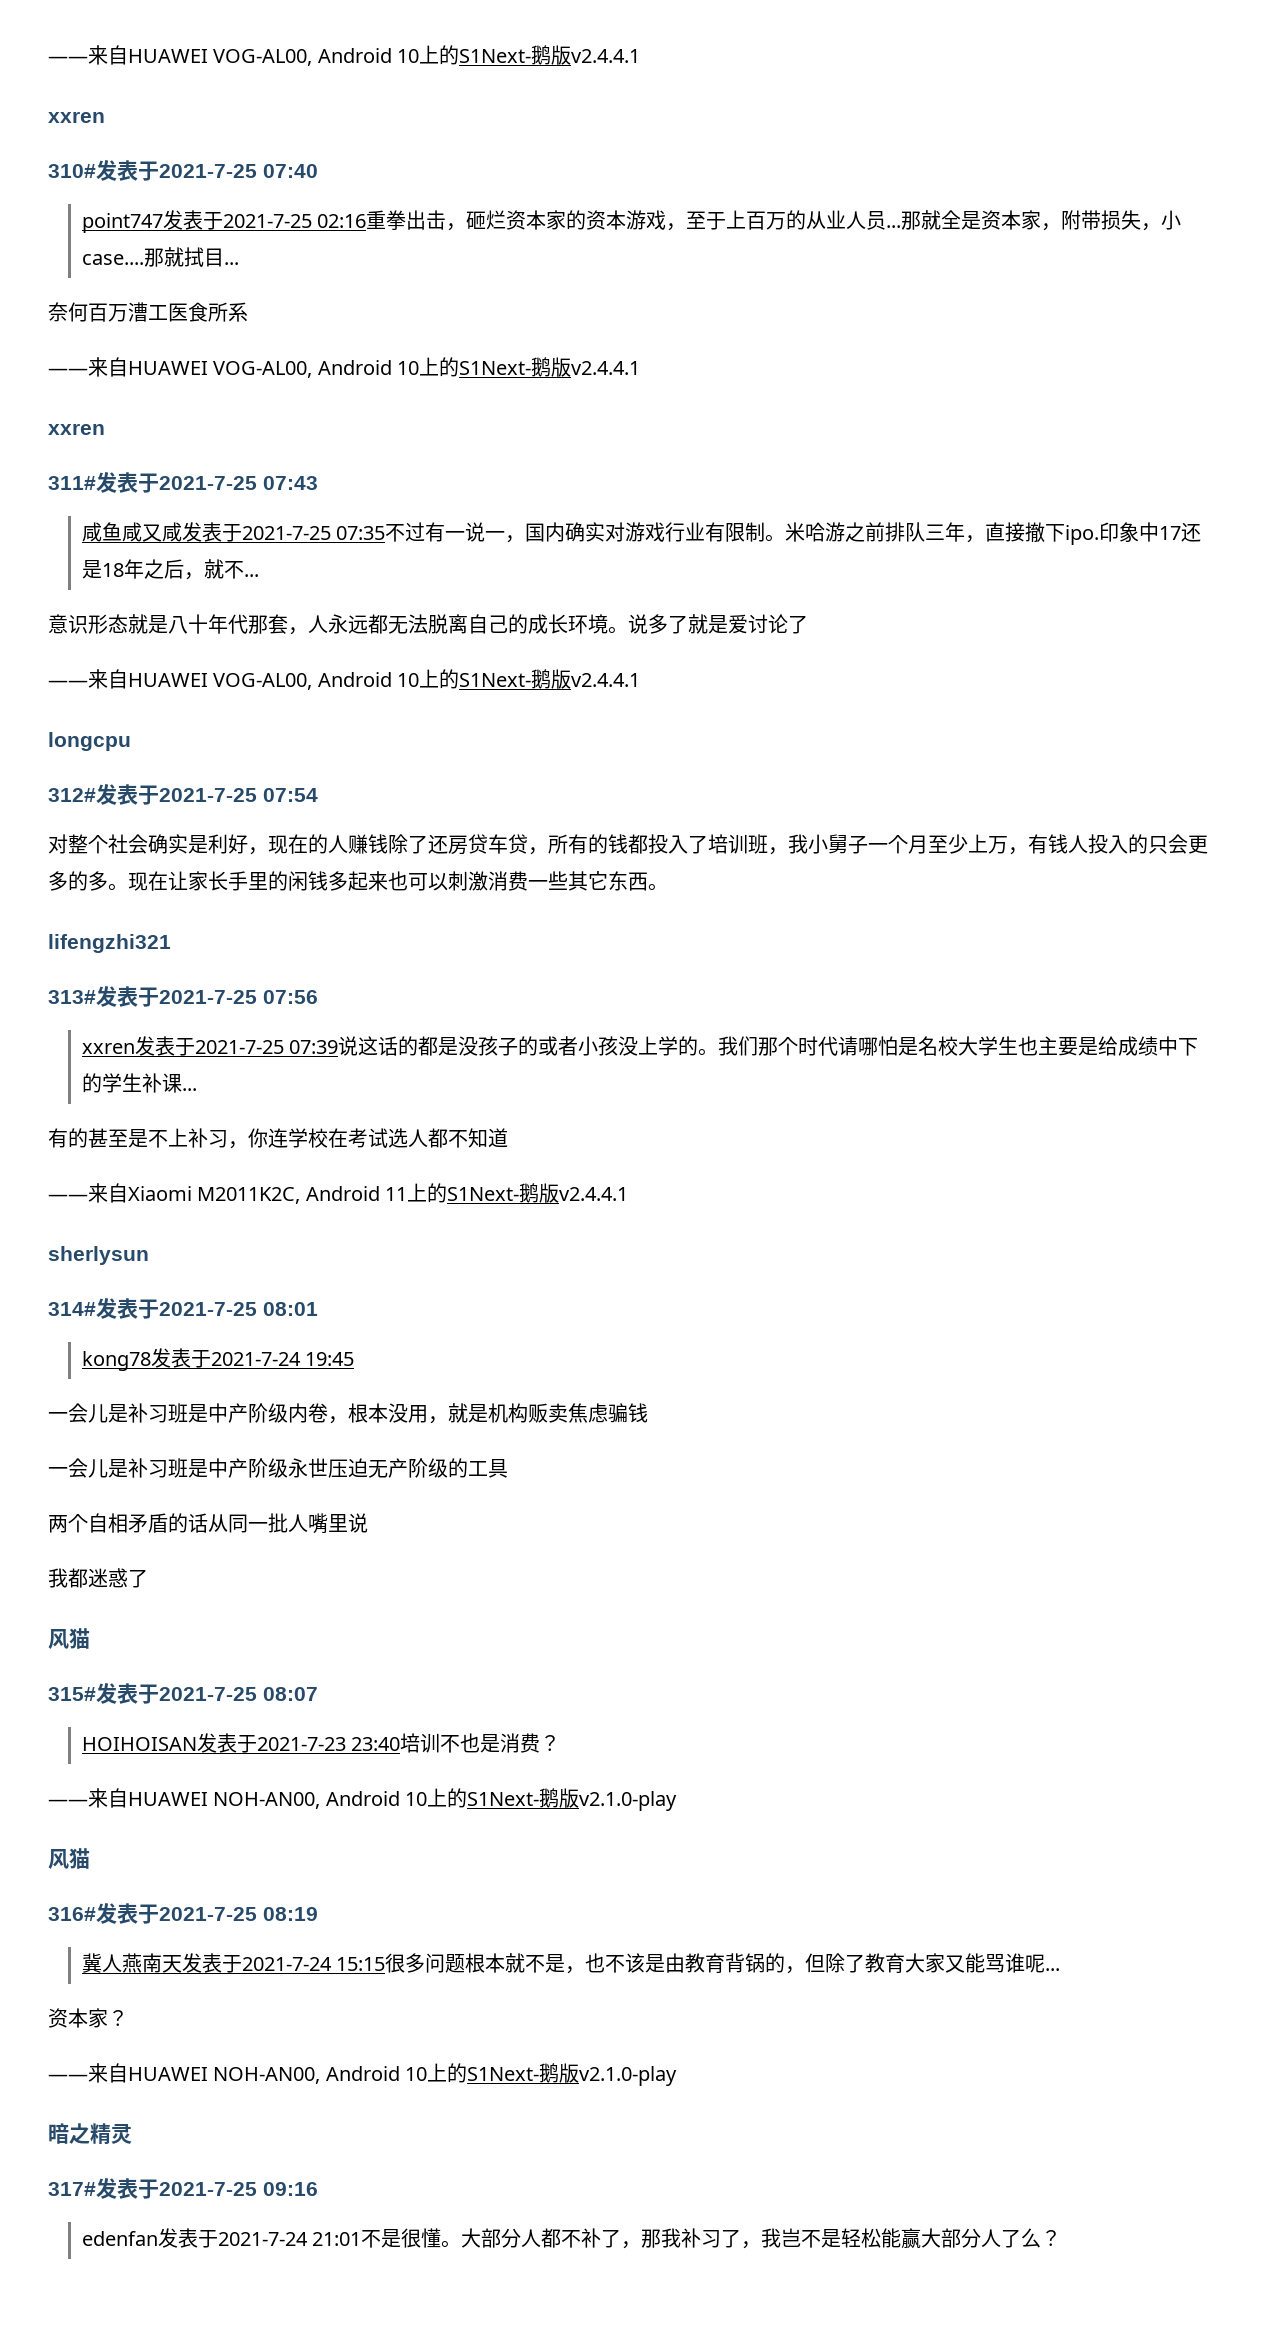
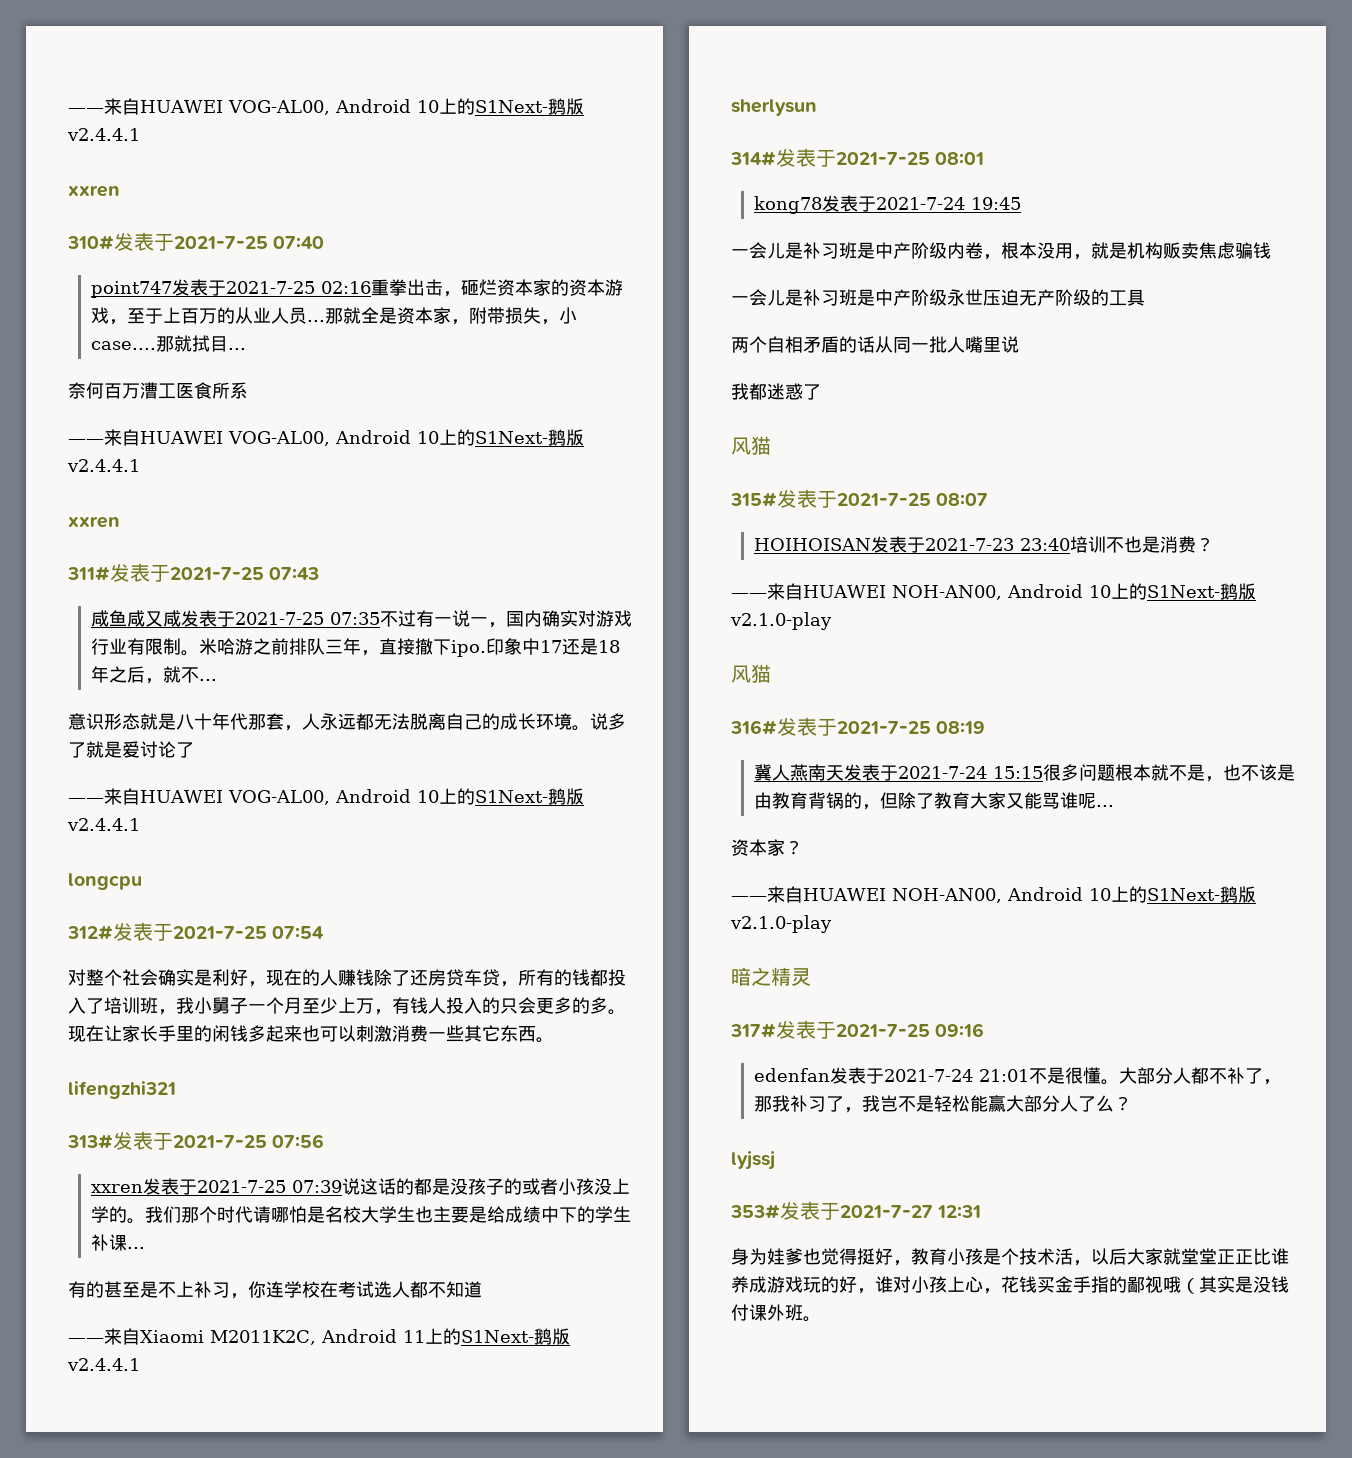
(1062, 2238) none -> [731,1151,775,1170] [730,1201,982,1220] [731,1248,1289,1266] [731,1276,1289,1294] [731,1304,821,1322] // lyjssj // 353#发表于2021-7-27 12:31 // 身为娃爹也觉得挺好，教育小孩是个技术活，以后大家就堂堂正正比谁养成游戏玩的好，谁对小孩上心，花钱买金手指的鄙视哦（其实是没钱付课外班。

